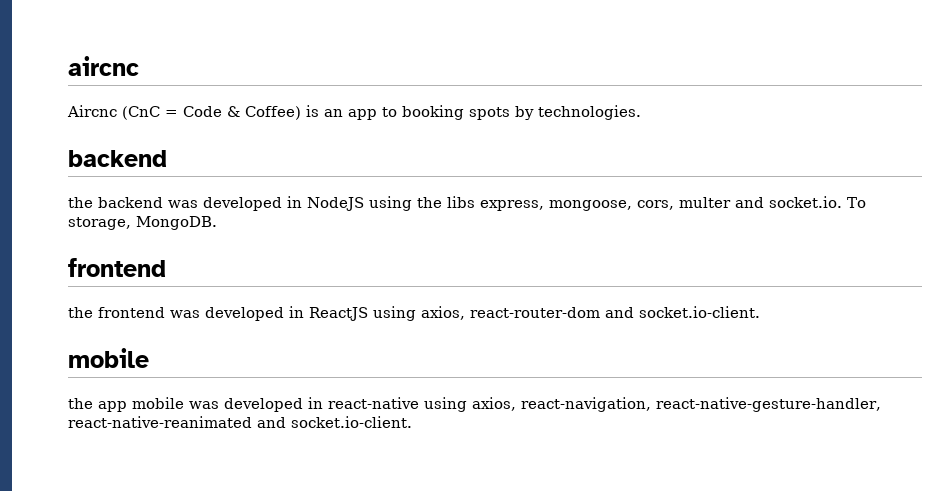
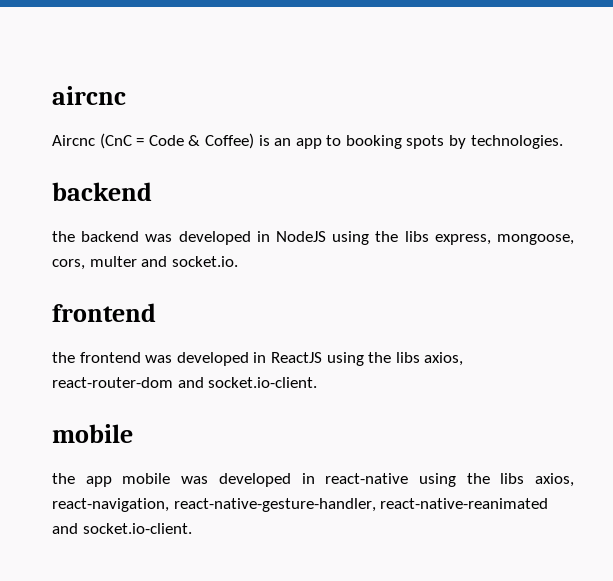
[847,197,866,208] [68,216,217,230] To storage, MongoDB. -> (238, 261) none
(416, 313) none -> [368,352,420,363] the libs
(467, 404) none -> [466,473,525,484] the libs

